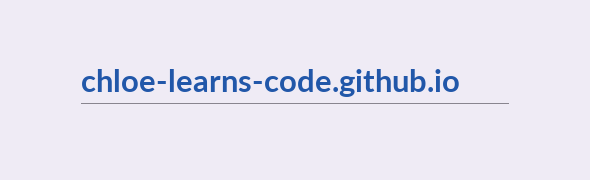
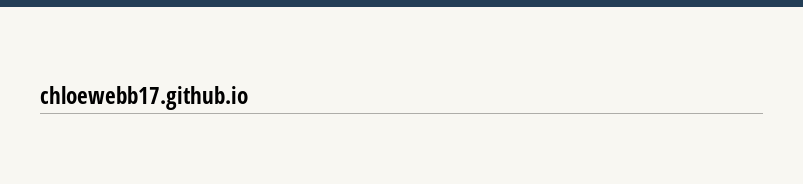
[81,69,460,97] chloe-learns-code.github.io -> [40,86,248,110] chloewebb17.github.io

